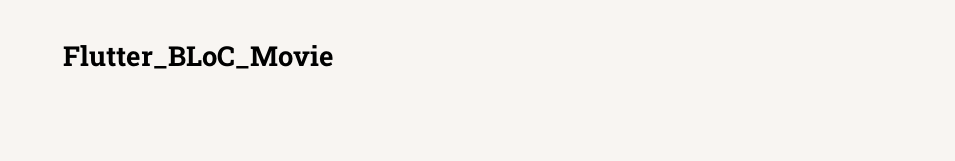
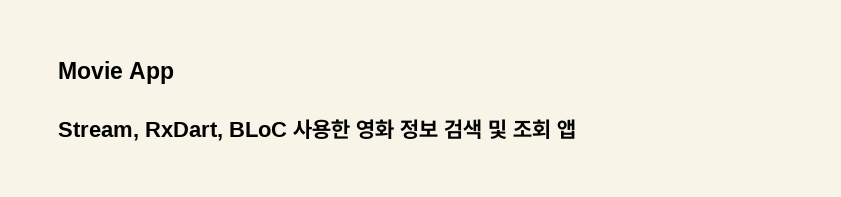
[63,45,334,69] Flutter_BLoC_Movie -> [58,61,175,84] [58,119,576,141] Movie App // Stream, RxDart, BLoC 사용한 영화 정보 검색 및 조회 앱

